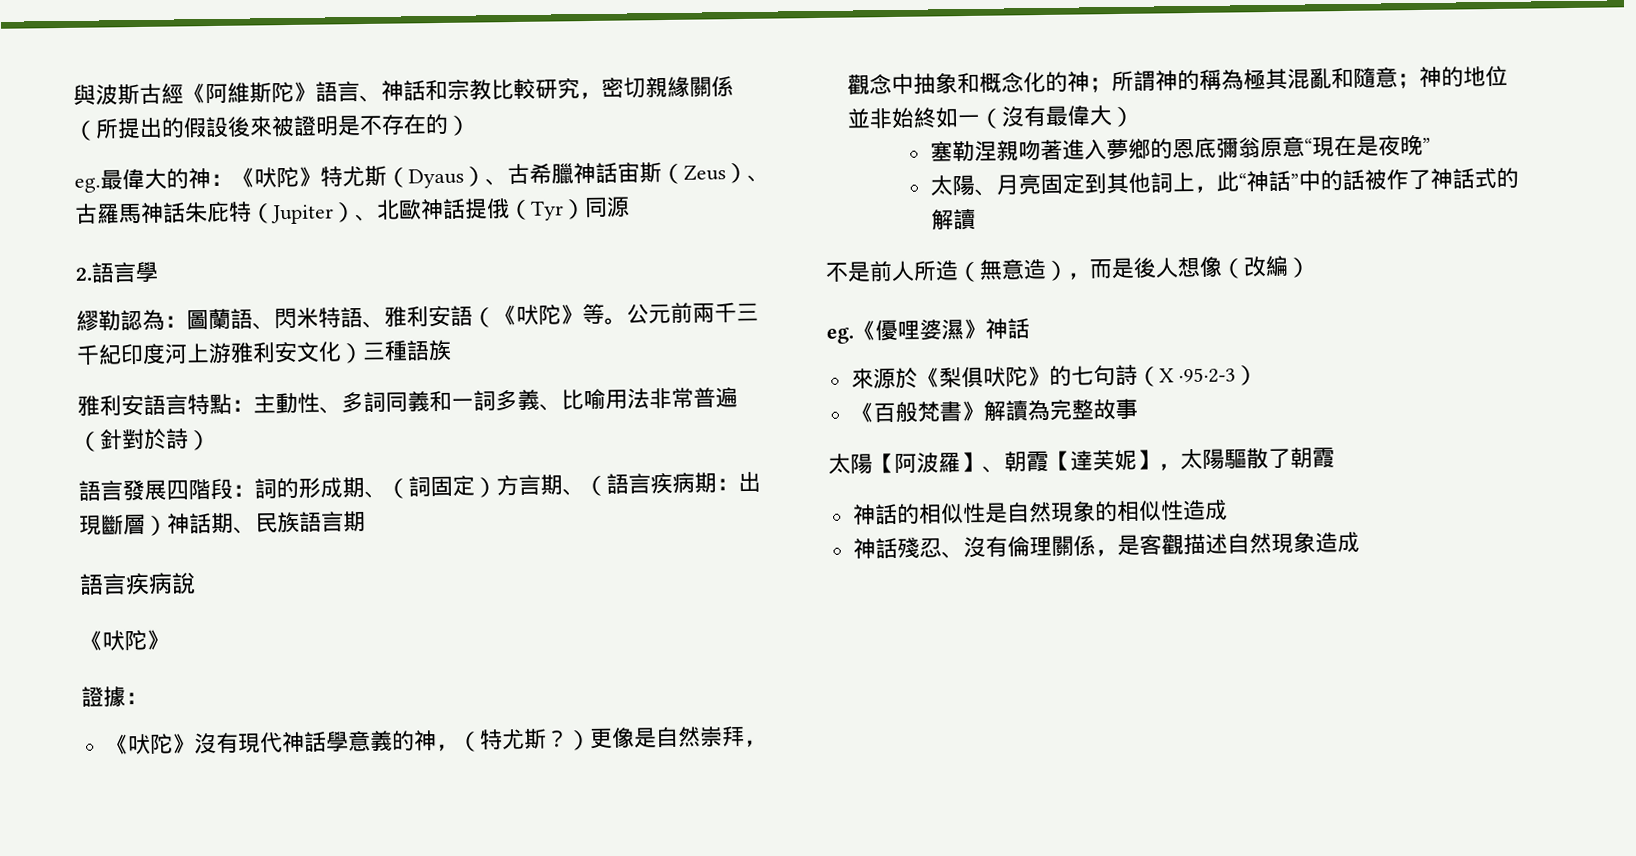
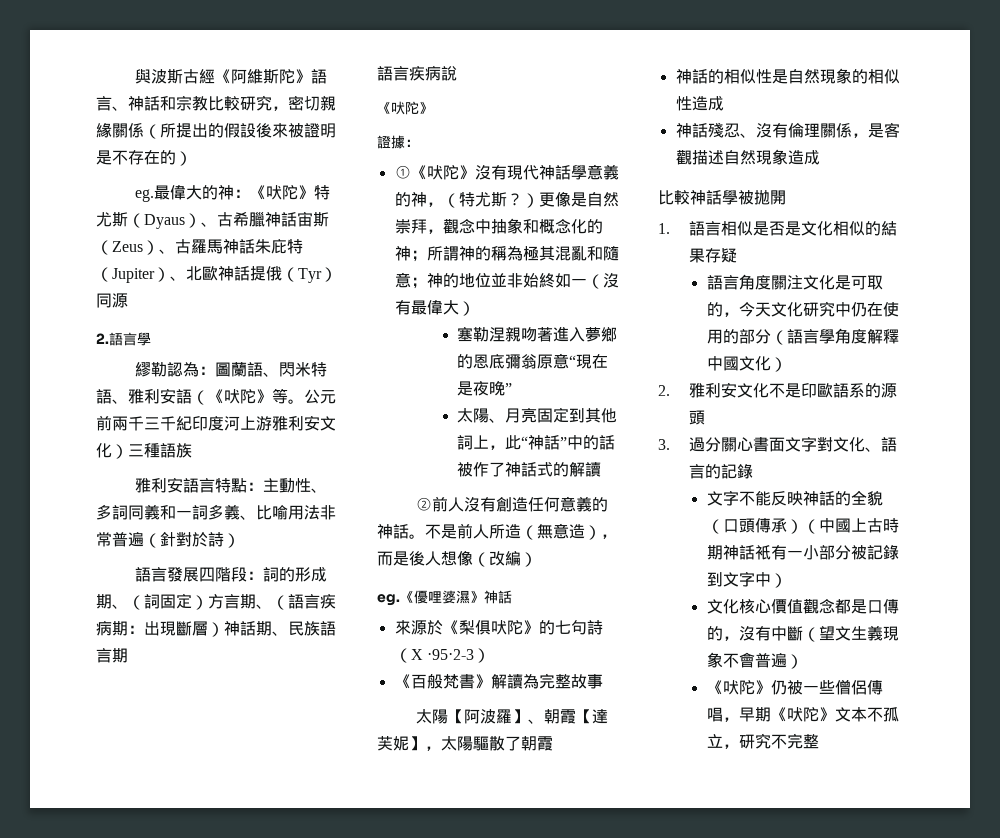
(148, 698) none -> [394,165,411,179] ①
(976, 219) none -> [416,496,609,512] [377,523,425,539] ②前人沒有創造任何意義的神話。
(1360, 542) none -> [658,189,786,205] [658,221,898,236] [689,248,738,263] [706,274,883,290] [706,301,899,317] [706,328,899,345] [706,356,787,372] [658,382,898,398] [689,410,706,425] [658,436,898,452] [689,463,754,479] [706,490,883,506] [706,518,899,534] [706,544,899,560] [706,571,787,588] [706,598,899,614] [706,625,899,642] [706,652,803,669] [706,679,883,695] [706,707,899,722] [706,733,819,749] // 比較神話學被拋開 // 1.語言相似是否是文化相似的結果存疑 // 語言角度關注文化是可取的，今天文化研究中仍在使用的部分（語言學角度解釋中國文化） // 2.雅利安文化不是印歐語系的源頭 // 3.過分關心書面文字對文化、語言的記錄 // 文字不能反映神話的全貌（口頭傳承）（中國上古時期神話衹有一小部分被記錄到文字中） // 文化核心價值觀念都是口傳的，沒有中斷（望文生義現象不會普遍） // 《吠陀》仍被一些僧侶傳唱，早期《吠陀》文本不孤立，研究不完整

